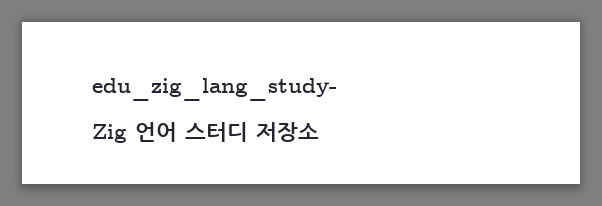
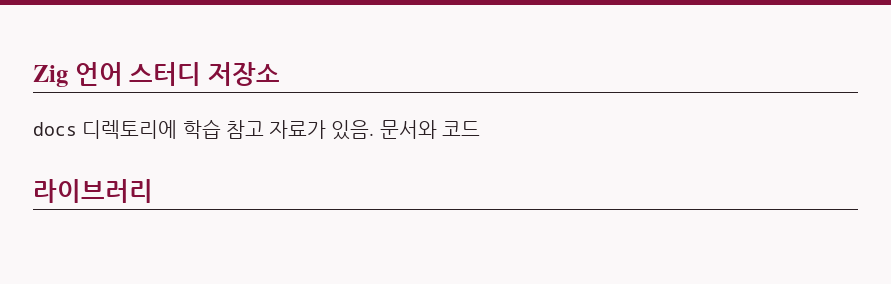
[92,78,337,101] edu_zig_lang_study- // -> (33, 76) none
(319, 132) none -> [33,119,480,140] [33,179,153,203] // docs 디렉토리에 학습 참고 자료가 있음. 문서와 코드 // 라이브러리

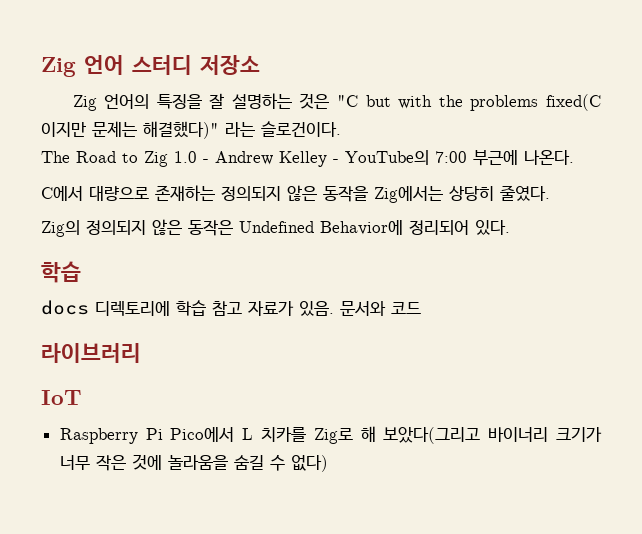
(280, 74) none -> [72,93,601,111] [41,121,341,139] [41,150,574,167] [41,185,550,203] [41,219,510,237] [41,261,81,283] // Zig 언어의 특징을 잘 설명하는 것은 "C but with the problems fixed(C 이지만 문제는 해결했다)" 라는 슬로건이다. // The Road to Zig 1.0 - Andrew Kelley - YouTube의 7:00 부근에 나온다. // C에서 대량으로 존재하는 정의되지 않은 동작을 Zig에서는 상당히 줄였다. // Zig의 정의되지 않은 동작은 Undefined Behavior에 정리되어 있다. // 학습
(153, 191) none -> [41,390,82,405] [59,426,603,444] [59,454,328,472] // IoT // Raspberry Pi Pico에서 L 치카를 Zig로 해 보았다(그리고 바이너리 크기가 너무 작은 것에 놀라움을 숨길 수 없다)

